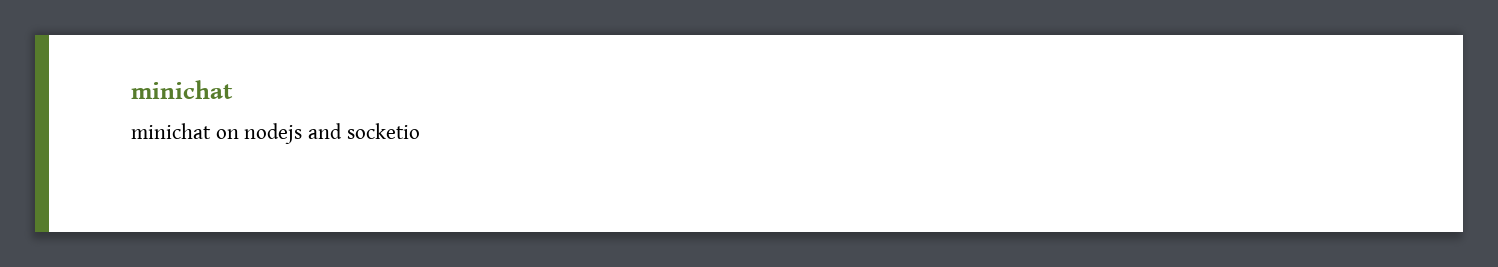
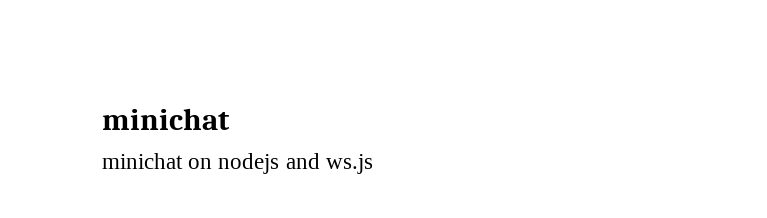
[346,123,420,139] socketio -> [325,154,373,174] ws.js

